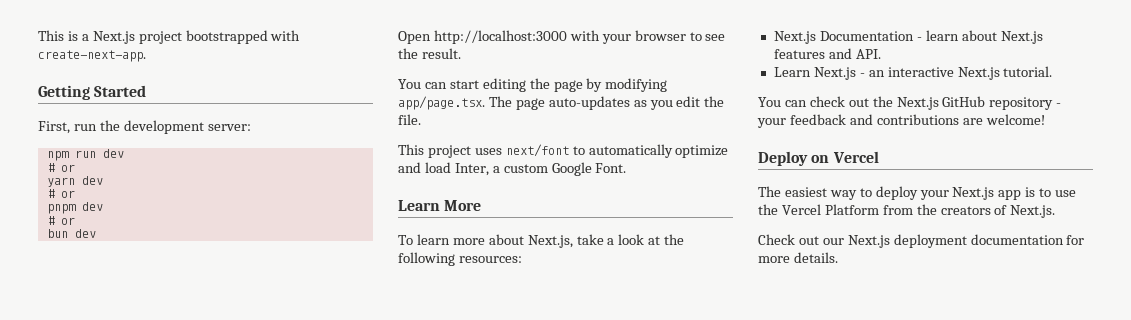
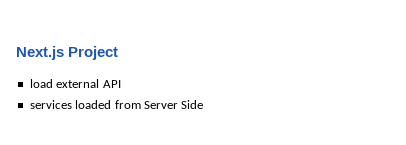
[38,30,301,44] [38,50,146,62] [38,85,147,100] [38,120,251,134] [46,149,124,161] [46,163,75,172] [46,176,103,187] [46,189,75,198] [46,202,103,214] [46,216,75,225] [46,229,96,238] [398,30,726,44] [398,48,461,59] [398,78,668,92] [398,96,725,110] [398,114,421,125] [398,144,729,158] [398,162,627,176] [398,200,482,211] [398,234,685,248] [398,252,522,266] [773,30,1043,44] [773,48,881,59] [773,66,1053,80] [758,96,1062,110] [757,114,1045,128] [758,151,879,166] [758,186,1077,200] [758,204,1056,218] [758,234,1085,248] [758,252,838,263] This is a Next.js project bootstrapped with create-next-app. // Getting Started // First, run the development server: // npm run dev // # or // yarn dev // # or // pnpm dev // # or // bun dev // Open http://localhost:3000 with your browser to see the result. // You can start editing the page by modifying app/page.tsx. The page auto-updates as you edit the file. // This project uses next/font to automatically optimize and load Inter, a custom Google Font. // Learn More // To learn more about Next.js, take a look at the following resources: // Next.js Documentation - learn about Next.js features and API. // Learn Next.js - an interactive Next.js tutorial. // You can check out the Next.js GitHub repository - your feedback and contributions are welcome! // Deploy on Vercel // The easiest way to deploy your Next.js app is to use the Vercel Platform from the creators of Next.js. // Check out our Next.js deployment documentation for more details. -> [16,46,119,60] [29,79,121,88] [29,100,204,109] Next.js Project // load external API // services loaded from Server Side

